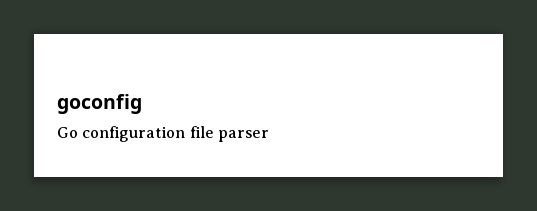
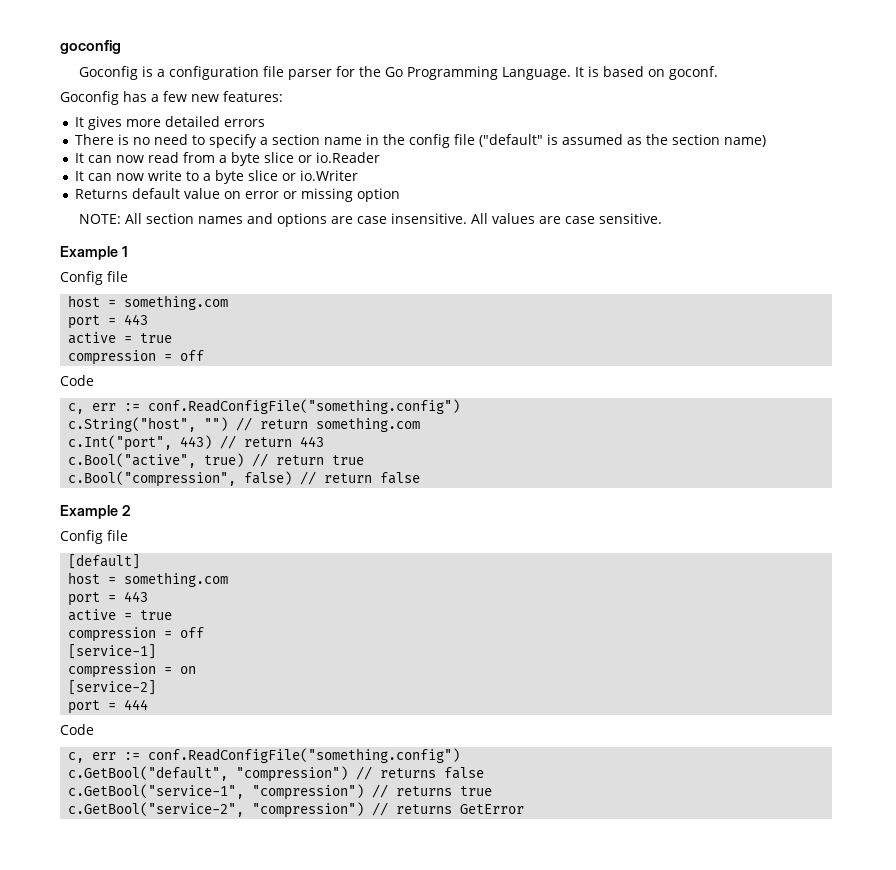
[57,126,269,142] Go configuration file parser -> [78,66,718,80] [60,91,283,105] [74,116,265,130] [74,134,766,148] [74,152,380,166] [74,170,358,184] [74,188,400,202] [78,213,662,227] [60,246,128,260] [60,271,128,285] [68,295,229,310] [68,314,149,329] [68,332,173,344] [68,350,205,365] [60,375,94,386] [68,399,461,414] [68,417,421,432] [68,435,325,451] [68,453,365,468] [68,471,421,487] [60,505,131,519] [60,530,128,544] [68,554,141,569] [68,572,229,587] [68,591,149,606] [68,609,173,621] [68,627,205,642] [68,644,157,659] [68,663,197,678] [68,680,157,695] [68,699,149,714] [60,724,94,735] [68,748,461,763] [68,766,485,782] [68,784,493,800] [68,802,525,818] Goconfig is a configuration file parser for the Go Programming Language. It is based on goconf. // Goconfig has a few new features: // It gives more detailed errors // There is no need to specify a section name in the config file ("default" is assumed as the section name) // It can now read from a byte slice or io.Reader // It can now write to a byte slice or io.Writer // Returns default value on error or missing option // NOTE: All section names and options are case insensitive. All values are case sensitive. // Example 1 // Config file // host = something.com // port = 443 // active = true // compression = off // Code // c, err := conf.ReadConfigFile("something.config") // c.String("host", "") // return something.com // c.Int("port", 443) // return 443 // c.Bool("active", true) // return true // c.Bool("compression", false) // return false // Example 2 // Config file // [default] // host = something.com // port = 443 // active = true // compression = off // [service-1] // compression = on // [service-2] // port = 444 // Code // c, err := conf.ReadConfigFile("something.config") // c.GetBool("default", "compression") // returns false // c.GetBool("service-1", "compression") // returns true // c.GetBool("service-2", "compression") // returns GetError

